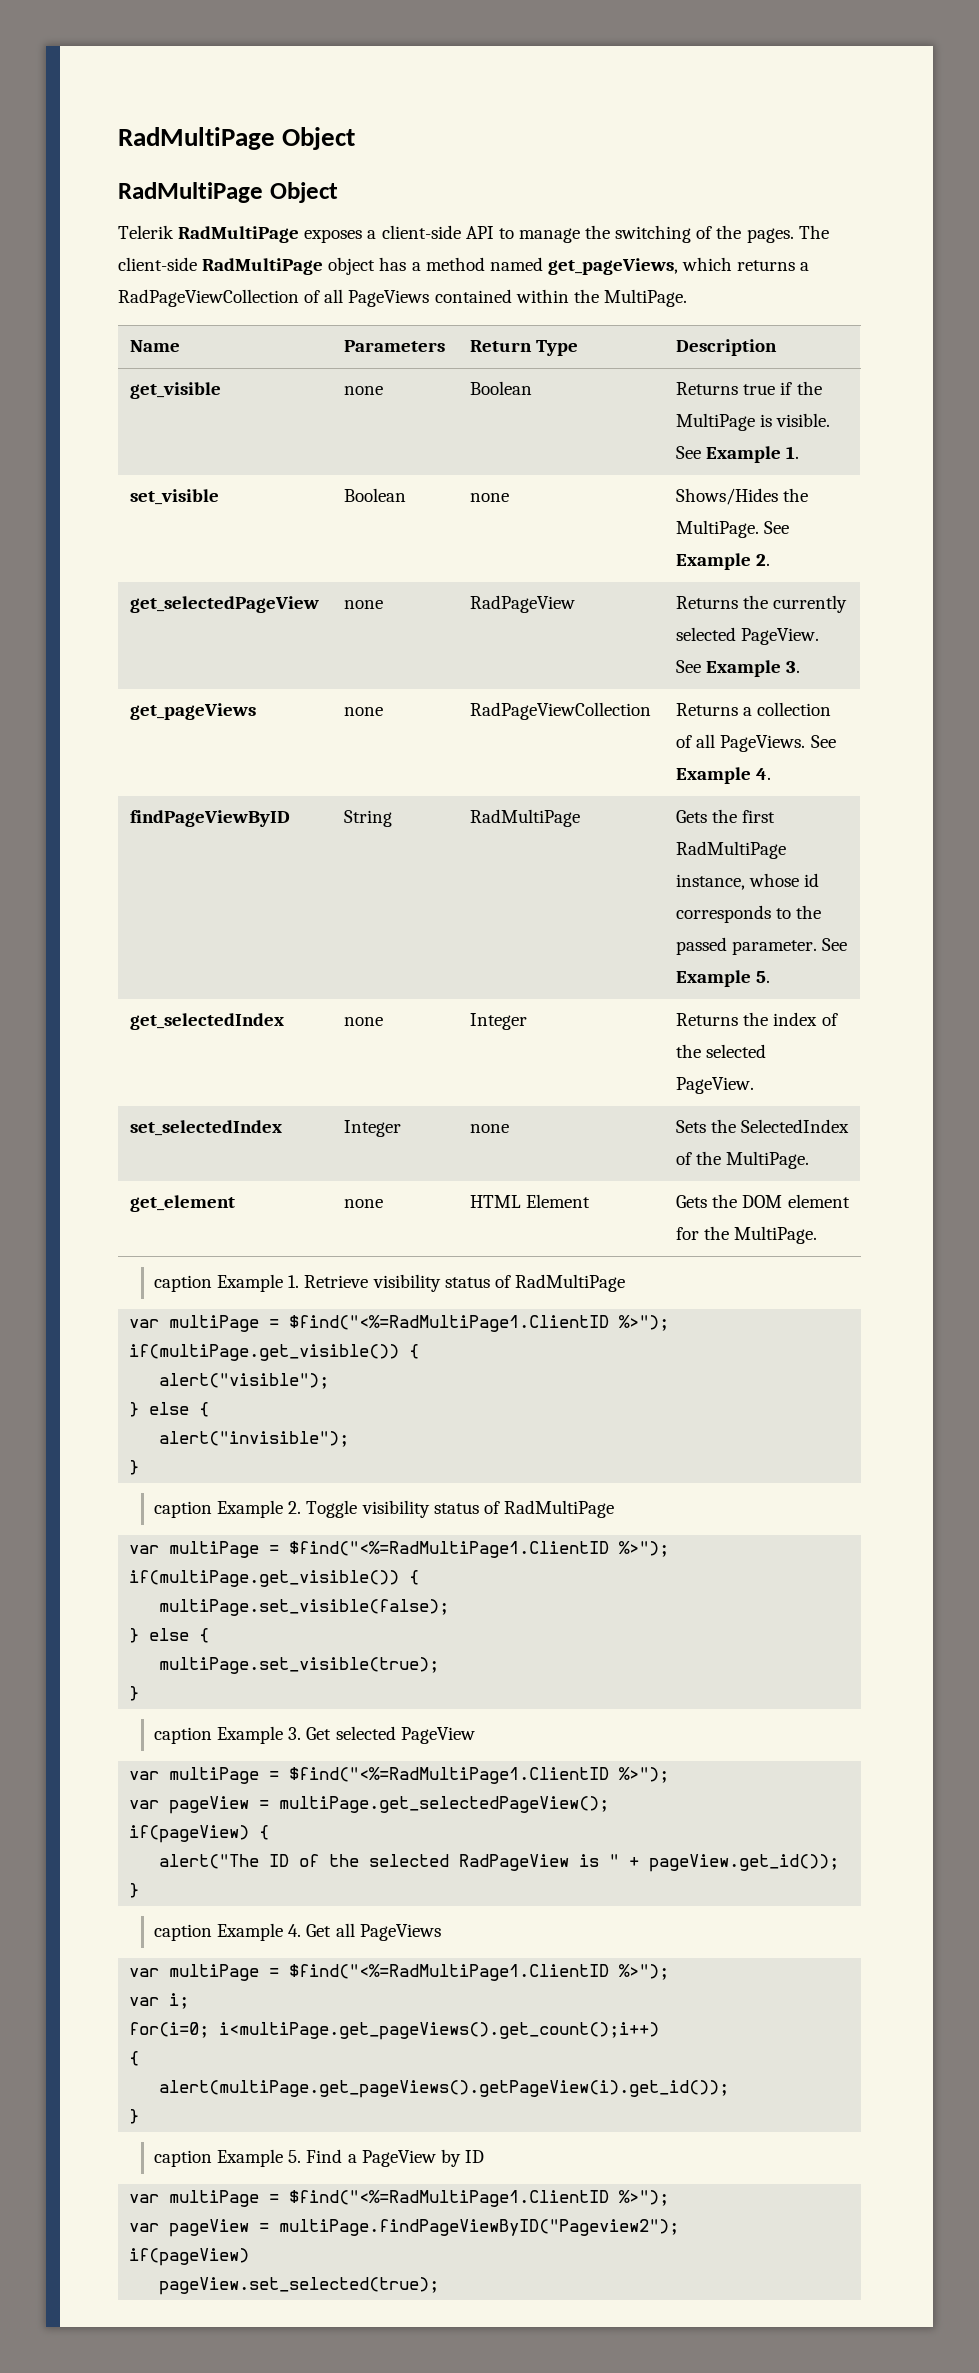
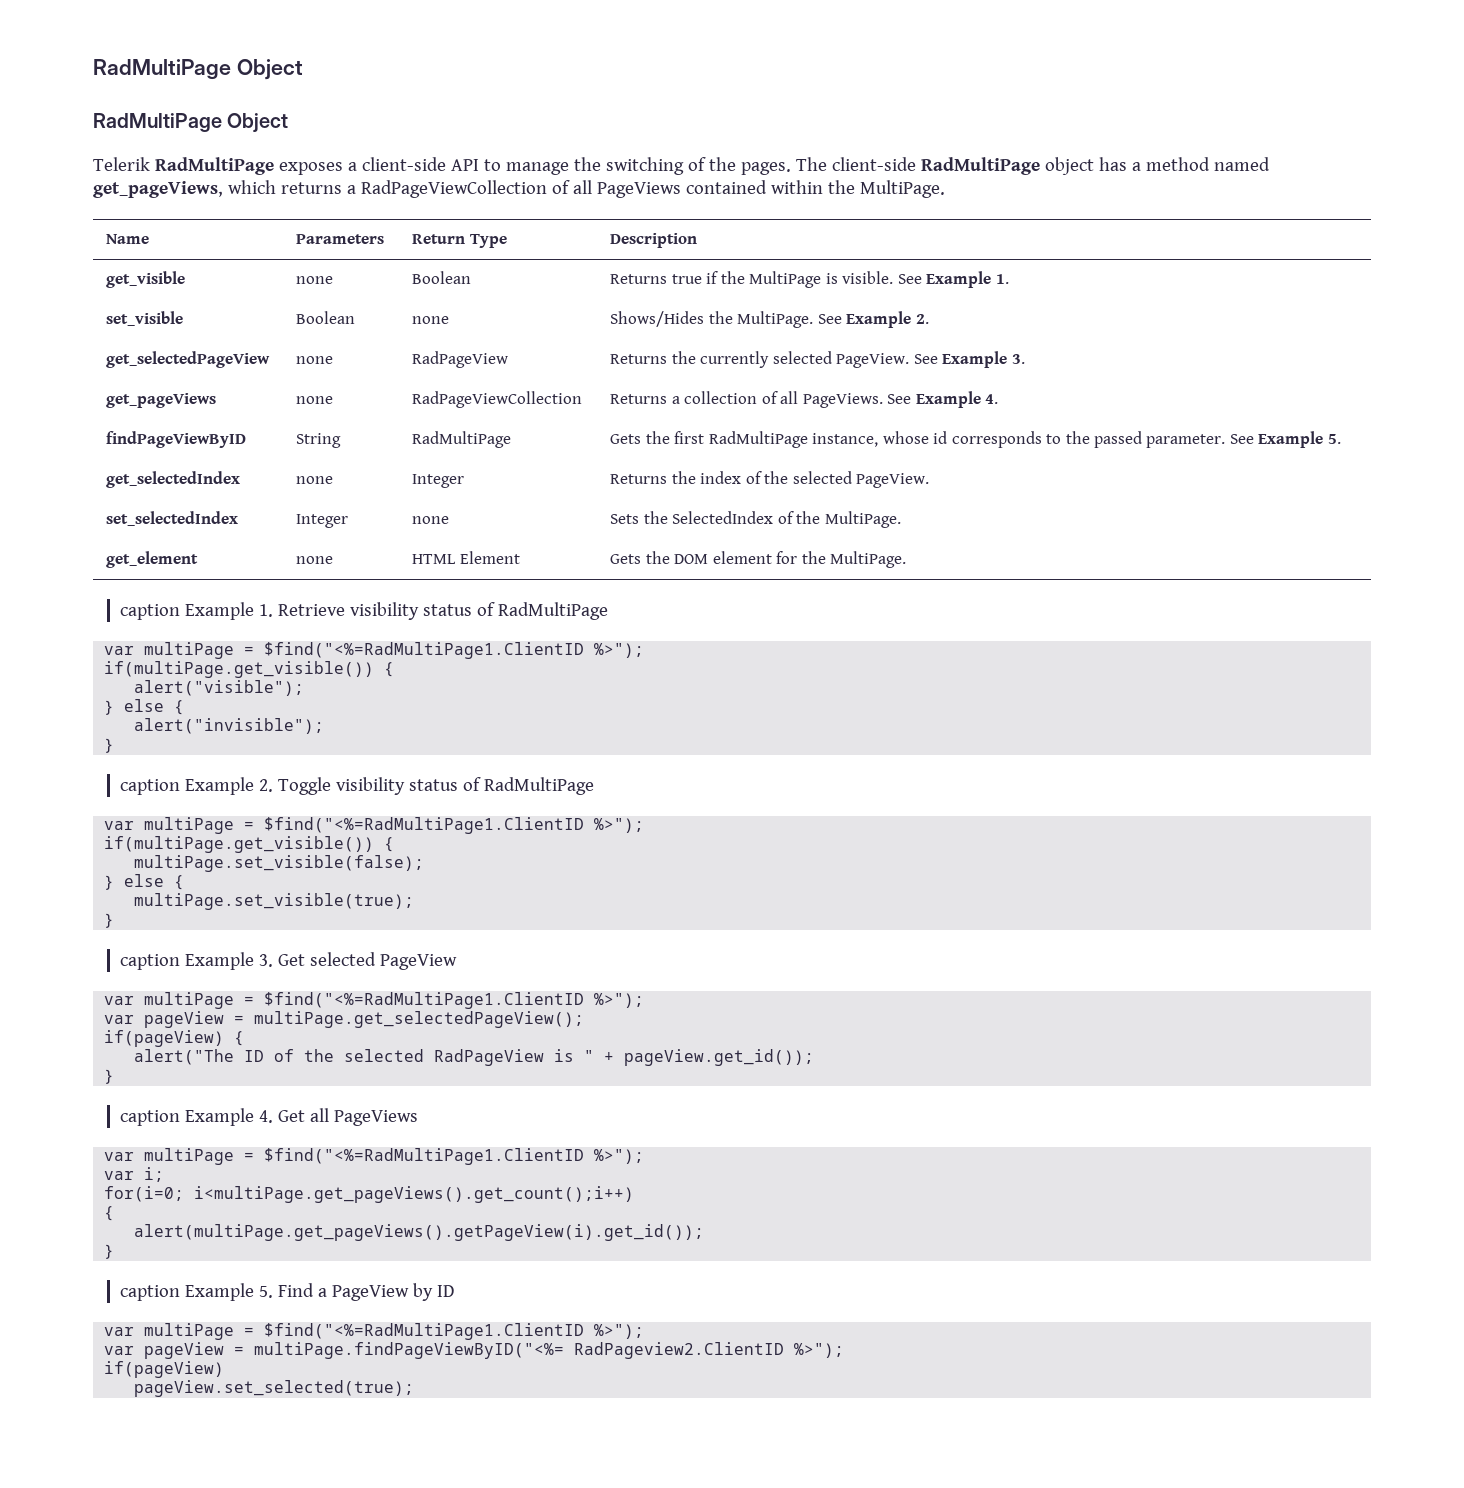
[279,2219,680,2236] multiPage.findPageViewByID("Pageview2"); -> [254,1342,845,1359] multiPage.findPageViewByID("<%= RadPageview2.ClientID %>");

